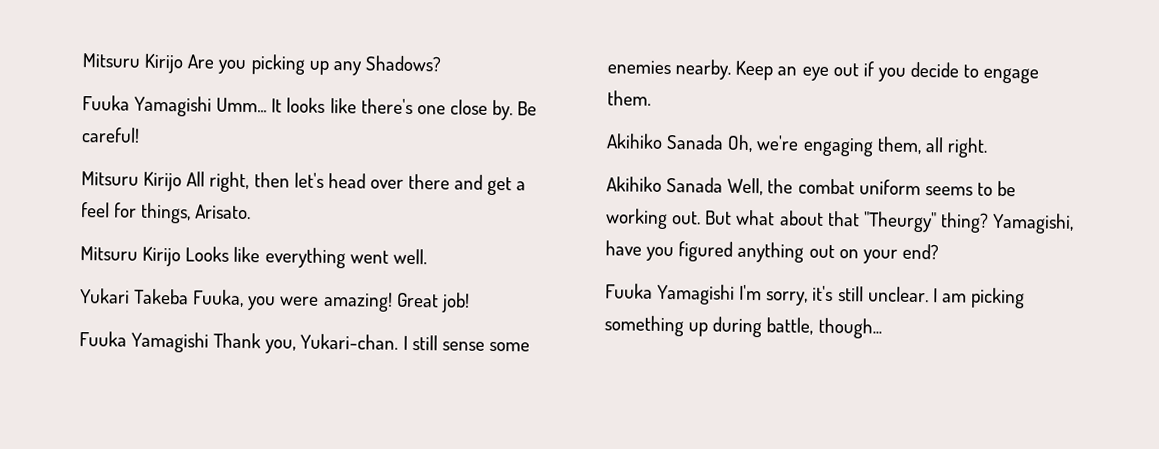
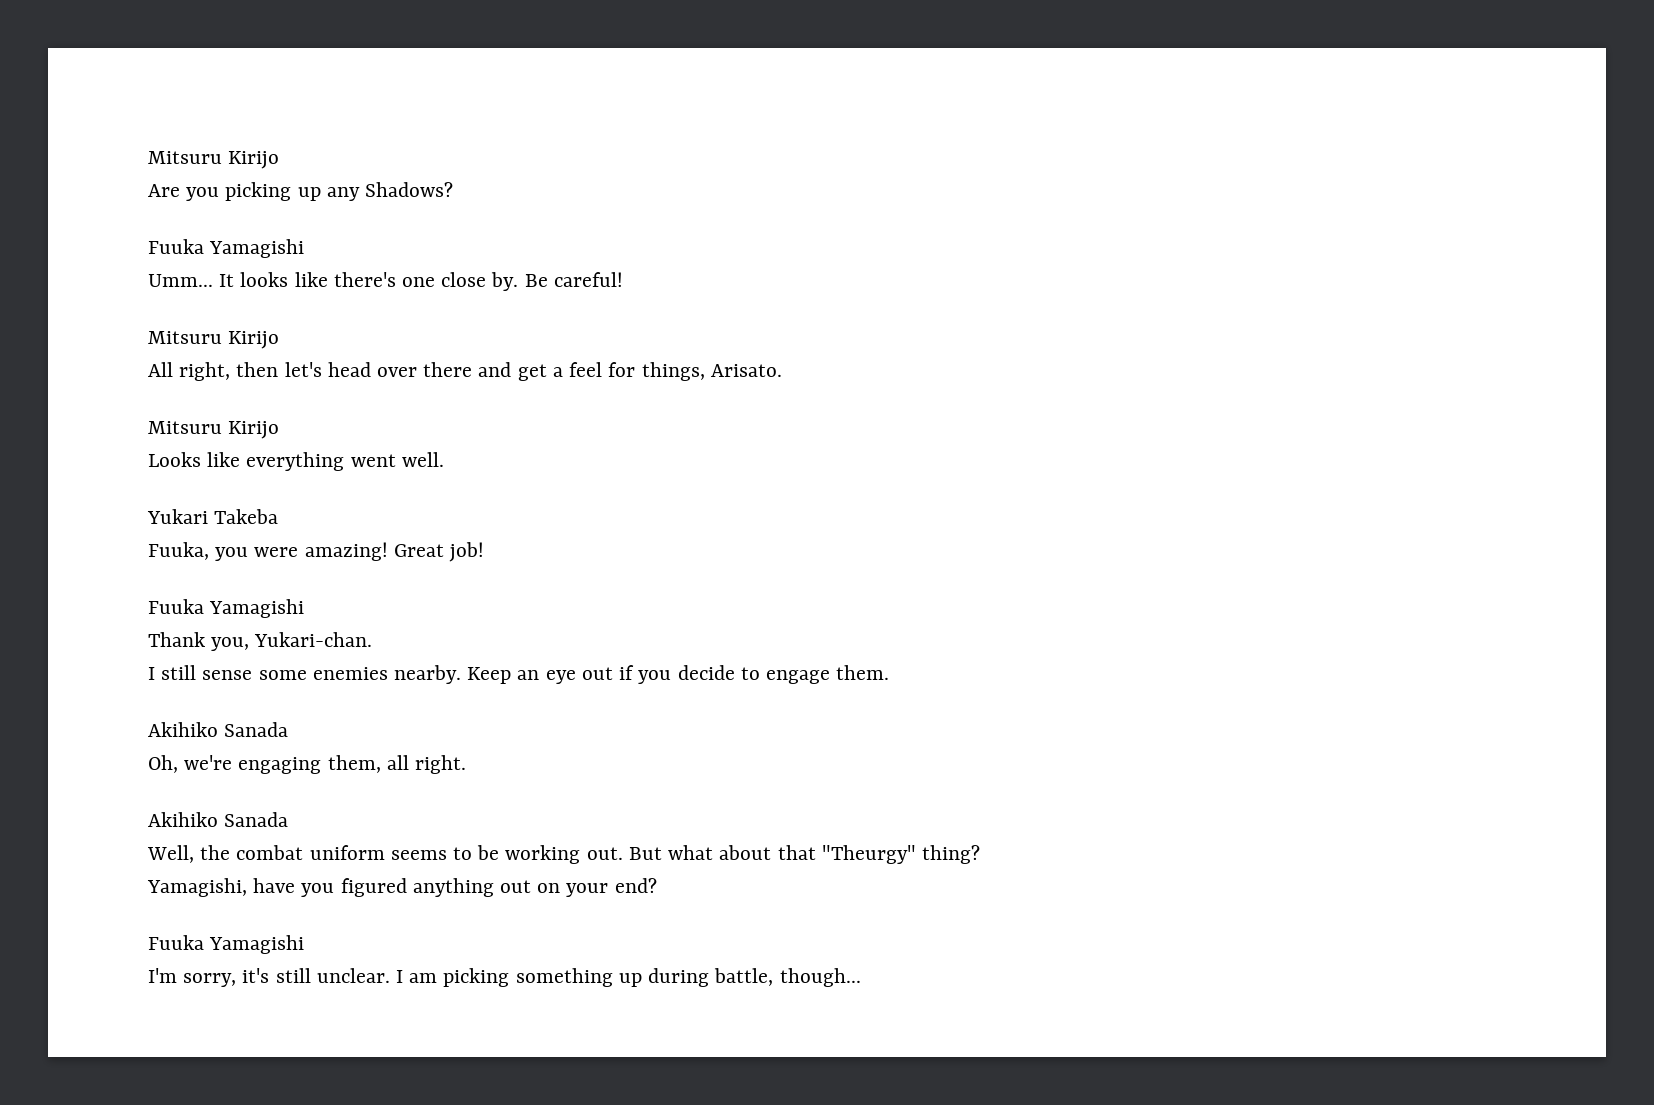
[82,53,184,74] Mitsuru Kirijo -> [148,151,280,169] Mitsuru Kirijo //
(213, 106) none -> (305, 248) //
(183, 181) none -> (280, 340) //
(182, 256) none -> (280, 430) //
(190, 296) none -> (279, 516) //
(210, 342) none -> (305, 608) //
(399, 341) none -> (373, 639) //
(725, 142) none -> (289, 729) //
(724, 185) none -> (289, 819) //
(989, 222) none -> (980, 854) //
(736, 294) none -> (305, 944) //

